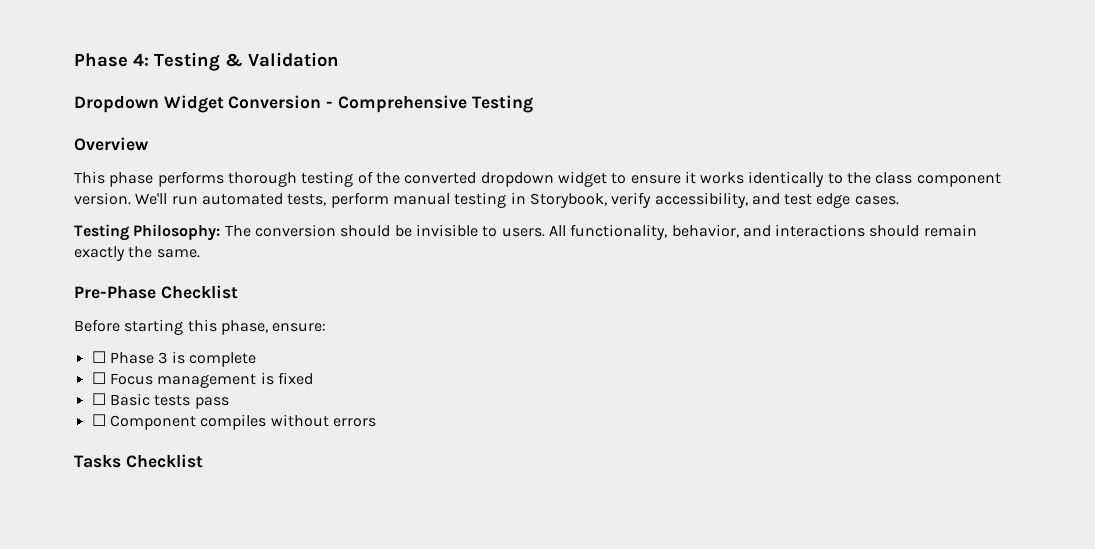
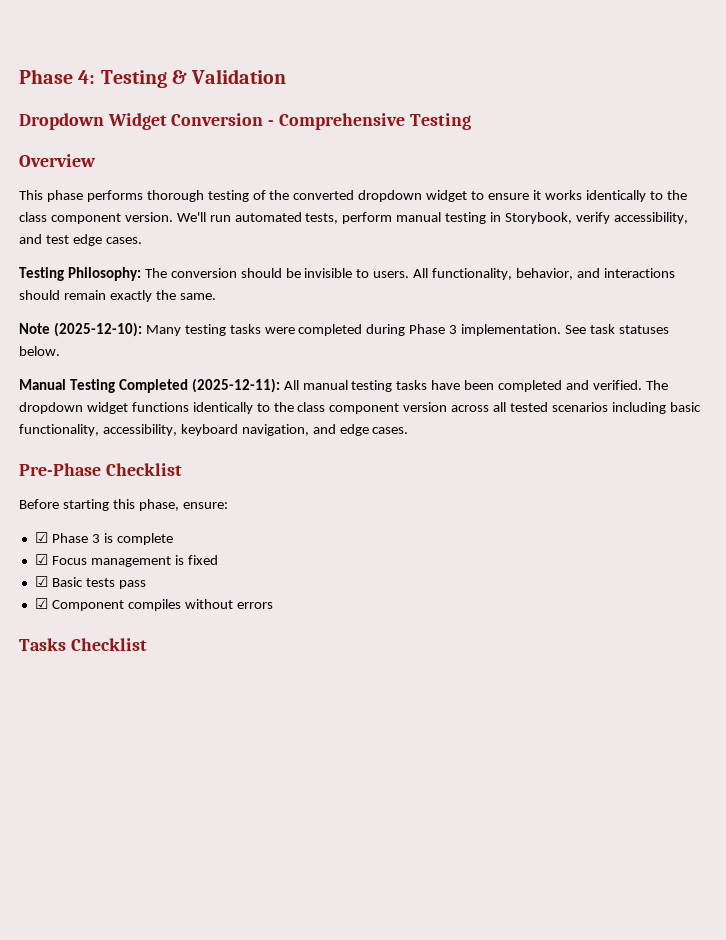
(200, 253) none -> [19,322,669,337] [19,346,60,356] [19,378,668,393] [19,402,701,414] [19,424,409,436] // Note (2025-12-10): Many testing tasks were completed during Phase 3 implementation. See task statuses below. // Manual Testing Completed (2025-12-11): All manual testing tasks have been completed and verified. The dropdown widget functions identically to the class component version across all tested scenarios including basic functionality, accessibility, keyboard navigation, and edge cases.
[91,351,106,363] ☐ -> [34,532,48,543] ☑
[91,372,106,384] ☐ -> [34,554,48,565] ☑
[91,393,106,405] ☐ -> [34,576,48,587] ☑
[91,414,106,426] ☐ -> [34,598,48,609] ☑

